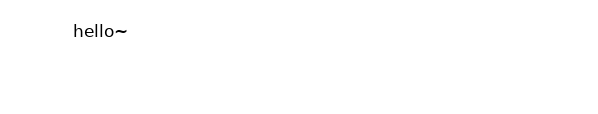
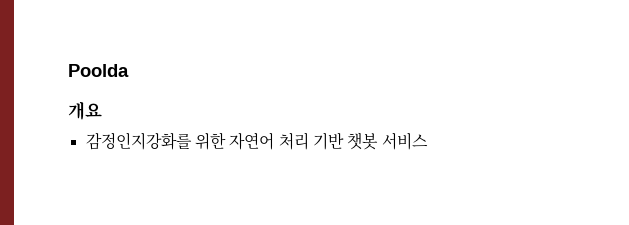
[73,24,128,37] hello~ -> [68,64,129,77] [68,101,102,120] [85,132,428,150] Poolda // 개요 // 감정인지강화를 위한 자연어 처리 기반 챗봇 서비스

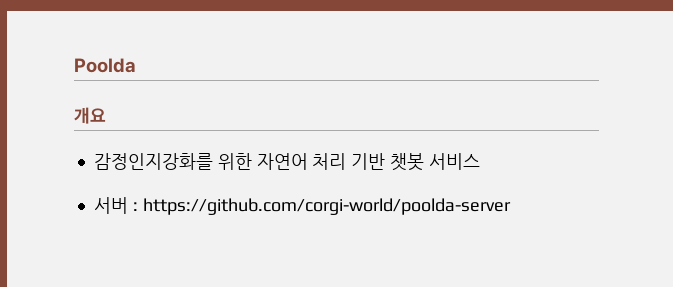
(428, 141) none -> [93,197,511,215] // 서버 : https://github.com/corgi-world/poolda-server

